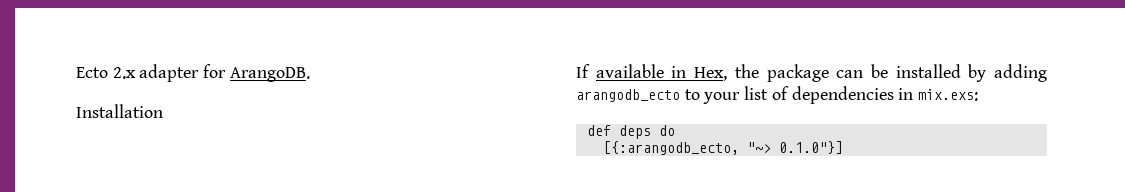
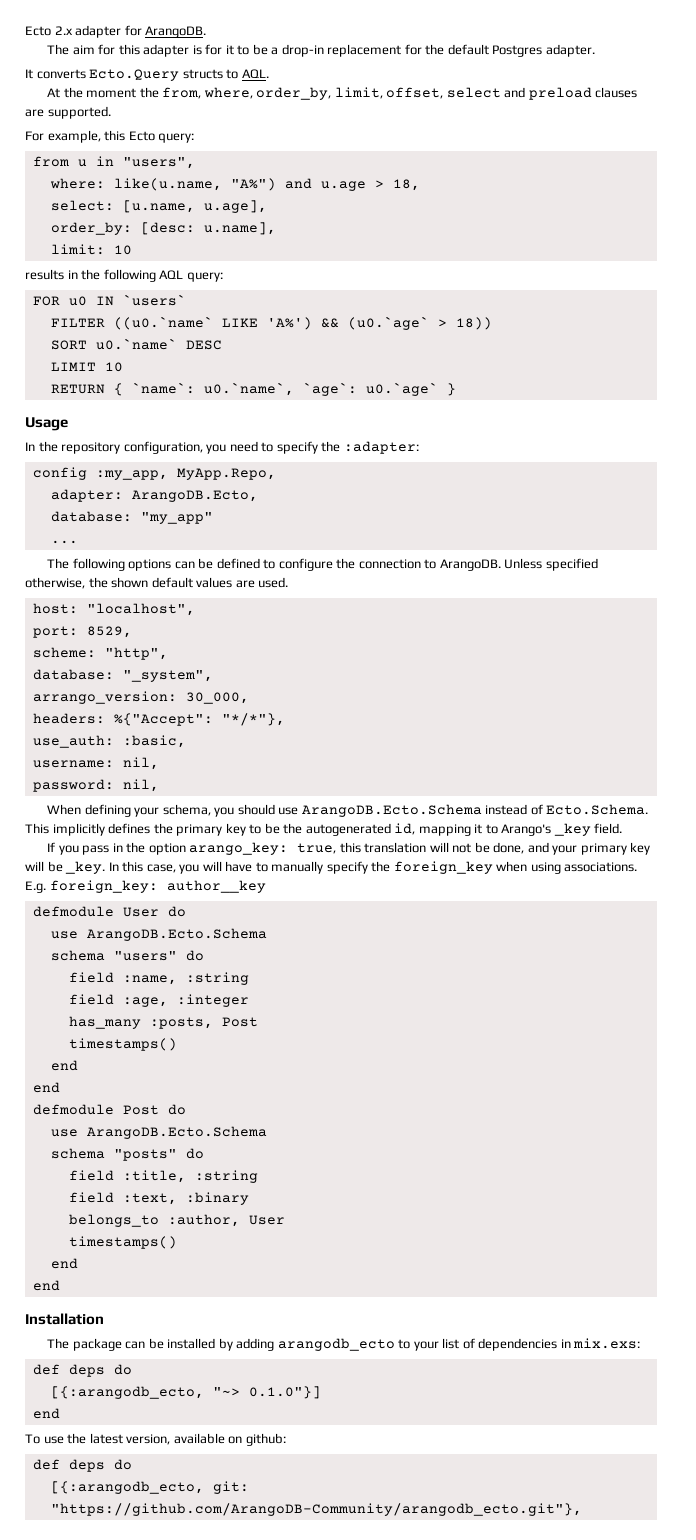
[76,104,163,118] [576,64,759,81] Installation // If available in Hex, the -> [47,44,595,57] [25,69,269,81] [47,87,638,100] [25,106,111,119] [25,130,195,143] [32,156,195,169] [49,178,420,191] [50,200,267,213] [50,222,276,235] [50,244,132,255] [25,269,223,282] [32,294,186,306] [50,316,492,330] [50,338,222,350] [50,362,123,372] [50,382,456,396] [25,417,68,431] [25,441,419,454] [32,467,276,480] [50,489,258,502] [50,511,213,524] [50,540,78,544] [47,558,598,571] [25,577,289,589] [32,603,195,616] [32,626,132,638] [32,647,168,660] [32,669,213,682] [32,691,249,704] [32,713,285,726] [32,735,186,748] [32,757,159,770] [32,779,159,792] [47,804,649,817] [25,823,623,836] [47,842,651,855] [25,861,638,874] [25,880,266,893] [32,906,186,917] [50,928,267,941] [50,950,204,961] [68,972,249,985] [68,994,249,1007] [68,1016,258,1029] [68,1038,177,1051] [50,1060,78,1071] [32,1082,60,1093] [32,1104,186,1115] [50,1126,267,1139] [50,1148,204,1161] [68,1170,258,1183] [68,1192,249,1205] [68,1214,285,1227] [68,1236,177,1249] [50,1258,78,1269] [32,1280,60,1291] [25,1313,104,1325] [47,1338,70,1349] The aim for this adapter is for it to be a drop-in replacement for the default Postgres adapter. // It converts Ecto.Query structs to AQL. // At the moment the from, where, order_by, limit, offset, select and preload clauses are supported. // For example, this Ecto query: // from u in "users", // where: like(u.name, "A%") and u.age > 18, // select: [u.name, u.age], // order_by: [desc: u.name], // limit: 10 // results in the following AQL query: // FOR u0 IN `users` // FILTER ((u0.`name` LIKE 'A%') && (u0.`age` > 18)) // SORT u0.`name` DESC // LIMIT 10 // RETURN { `name`: u0.`name`, `age`: u0.`age` } // Usage // In the repository configuration, you need to specify the :adapter: // config :my_app, MyApp.Repo, // adapter: ArangoDB.Ecto, // database: "my_app" // ... // The following options can be defined to configure the connection to ArangoDB. Unless specified otherwise, the shown default values are used. // host: "localhost", // port: 8529, // scheme: "http", // database: "_system", // arrango_version: 30_000, // headers: %{"Accept": "*/*"}, // use_auth: :basic, // username: nil, // password: nil, // When defining your schema, you should use ArangoDB.Ecto.Schema instead of Ecto.Schema. This implicitly defines the primary key to be the autogenerated id, mapping it to Arango's _key field. // If you pass in the option arango_key: true, this translation will not be done, and your primary key will be _key. In this case, you will have to manually specify the foreign_key when using associations. E.g. foreign_key: author__key // defmodule User do // use ArangoDB.Ecto.Schema // schema "users" do // field :name, :string // field :age, :integer // has_many :posts, Post // timestamps() // end // end // defmodule Post do // use ArangoDB.Ecto.Schema // schema "posts" do // field :title, :string // field :text, :binary // belongs_to :author, User // timestamps() // end // end // Installation // The
(843, 147) none -> [32,1408,60,1419] [25,1433,286,1446] [32,1459,132,1472] [50,1481,249,1494] [50,1503,582,1516] // end // To use the latest version, available on github: // def deps do // [{:arangodb_ecto, git: "https://github.com/ArangoDB-Community/arangodb_ecto.git"},

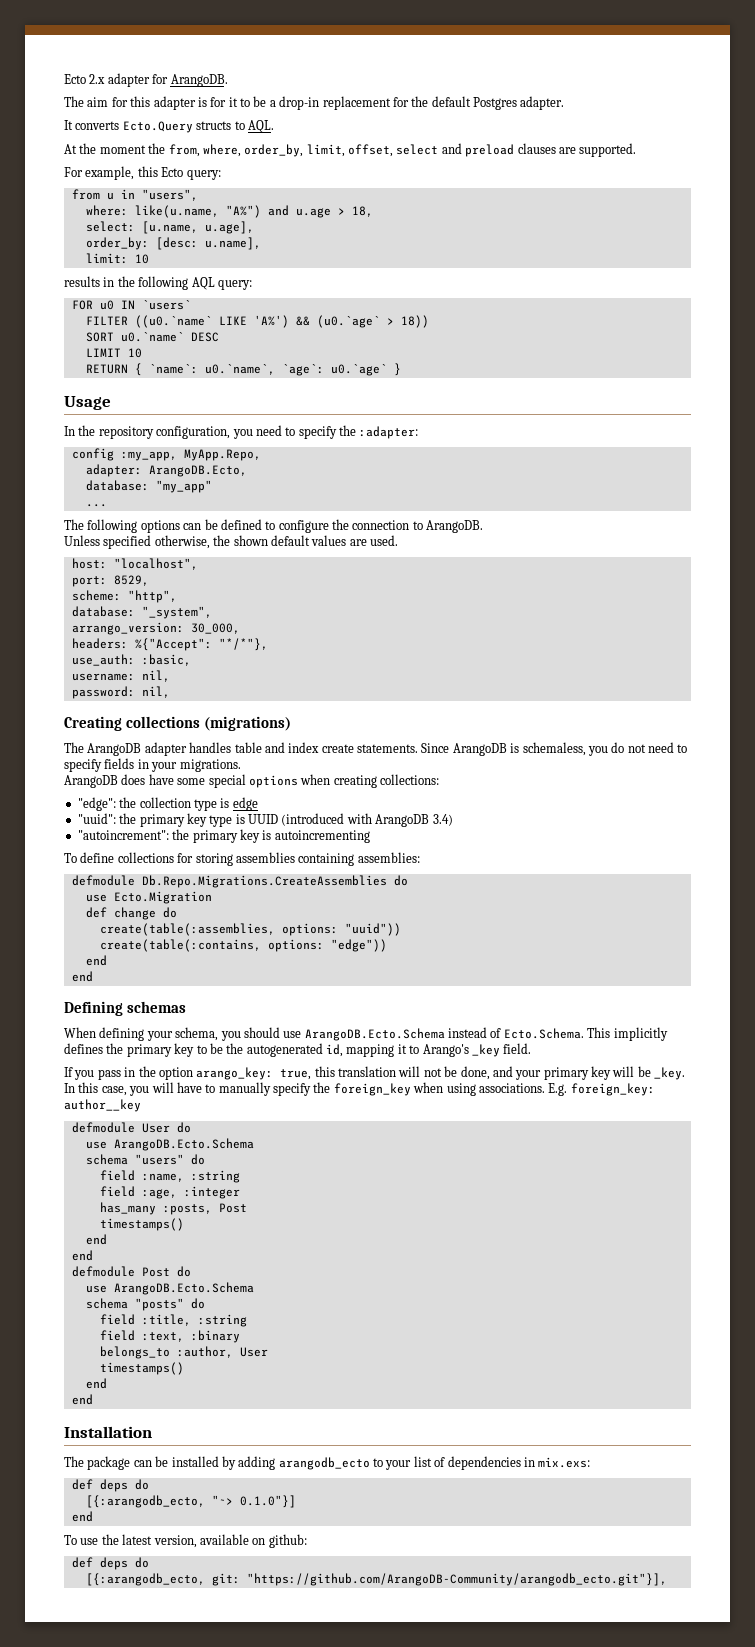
(501, 565) none -> (484, 526) //
(159, 785) none -> [64,716,291,731] [64,742,688,756] [64,758,241,772] [64,774,439,788] [77,797,258,811] [77,813,453,827] [77,829,370,843] [64,852,420,866] [71,875,408,888] [85,891,212,904] [85,907,177,920] [99,923,401,936] [99,939,387,952] [85,955,107,966] [71,971,93,982] [64,1001,186,1016] // Creating collections (migrations) // The ArangoDB adapter handles table and index create statements. Since ArangoDB is schemaless, you do not need to specify fields in your migrations. // ArangoDB does have some special options when creating collections: // "edge": the collection type is edge // "uuid": the primary key type is UUID (introduced with ArangoDB 3.4) // "autoincrement": the primary key is autoincrementing // To define collections for storing assemblies containing assemblies: // defmodule Db.Repo.Migrations.CreateAssemblies do // use Ecto.Migration // def change do // create(table(:assemblies, options: "uuid")) // create(table(:contains, options: "edge")) // end // end // Defining schemas
[50,1503,582,1516] "https://github.com/ArangoDB-Community/arangodb_ecto.git"}, -> [246,1573,667,1586] "https://github.com/ArangoDB-Community/arangodb_ecto.git"}],

